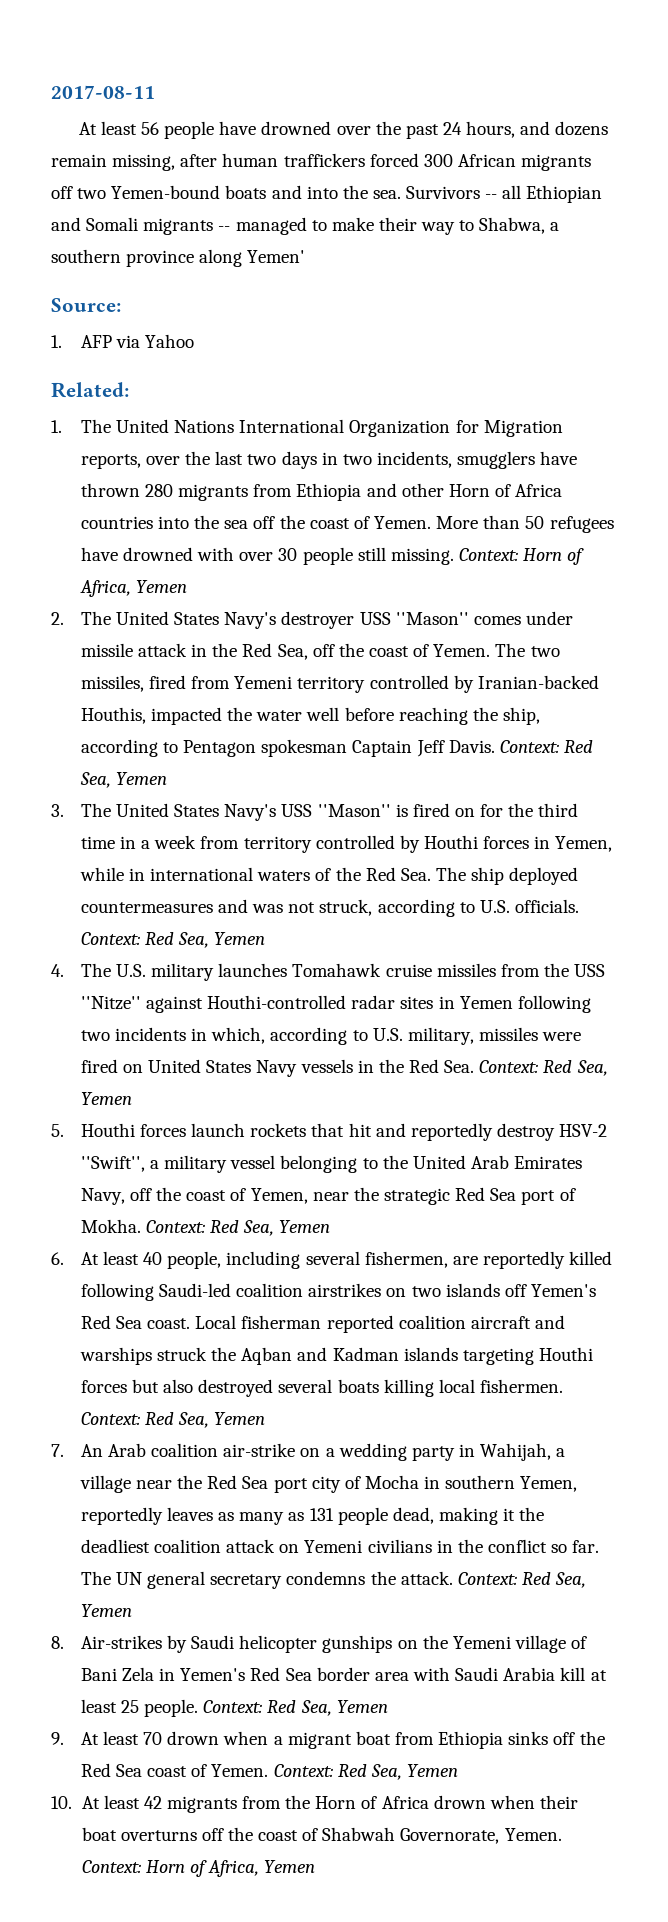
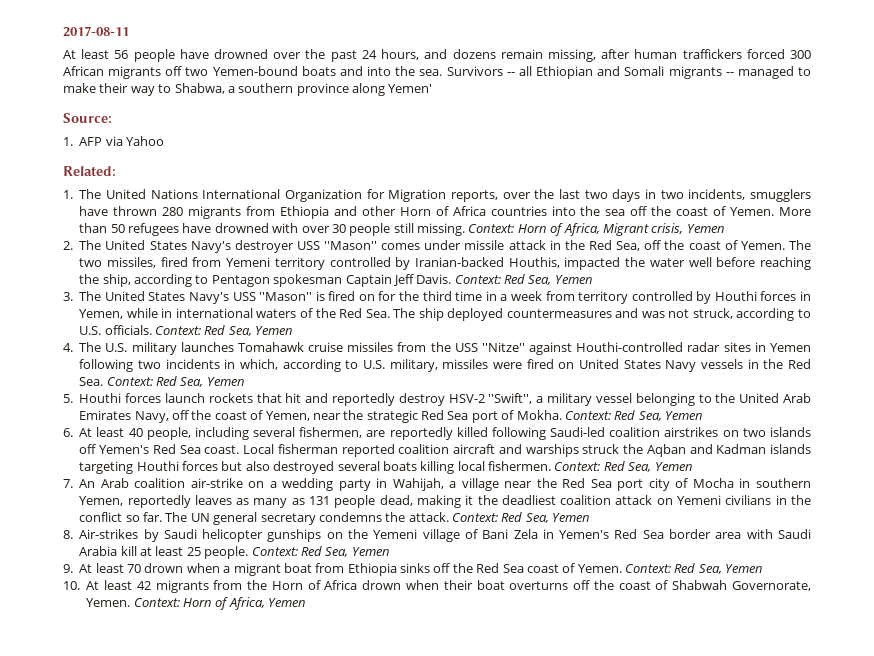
(131, 588) none -> [602,223,684,236] Migrant crisis,

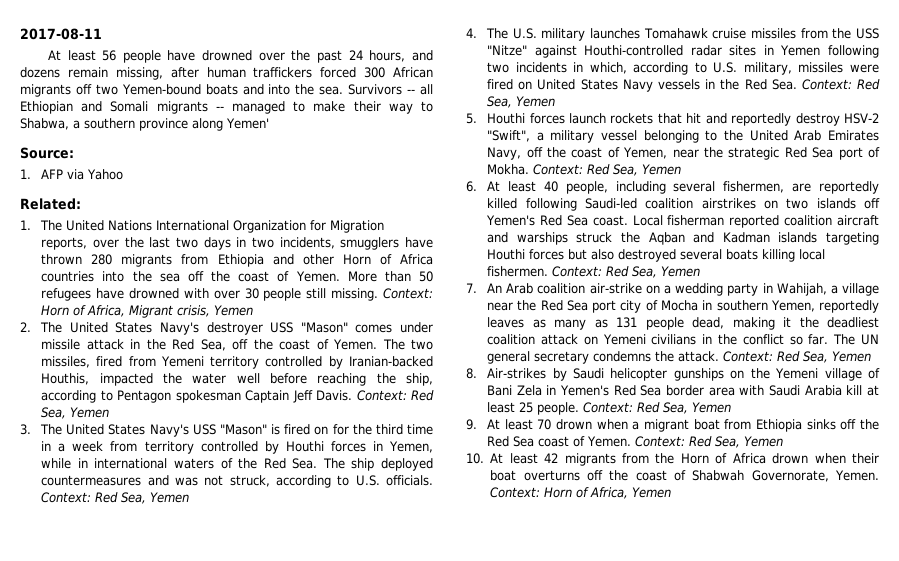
[324,241,378,250] ''Mason'' -> [300,322,348,333] "Mason"
[259,292,313,301] ''Mason'' -> [219,424,267,435] "Mason"
[481,342,525,352] ''Nitze'' -> [487,45,528,56] "Nitze"
[488,393,533,404] ''Swift'', -> [487,130,531,142] "Swift",

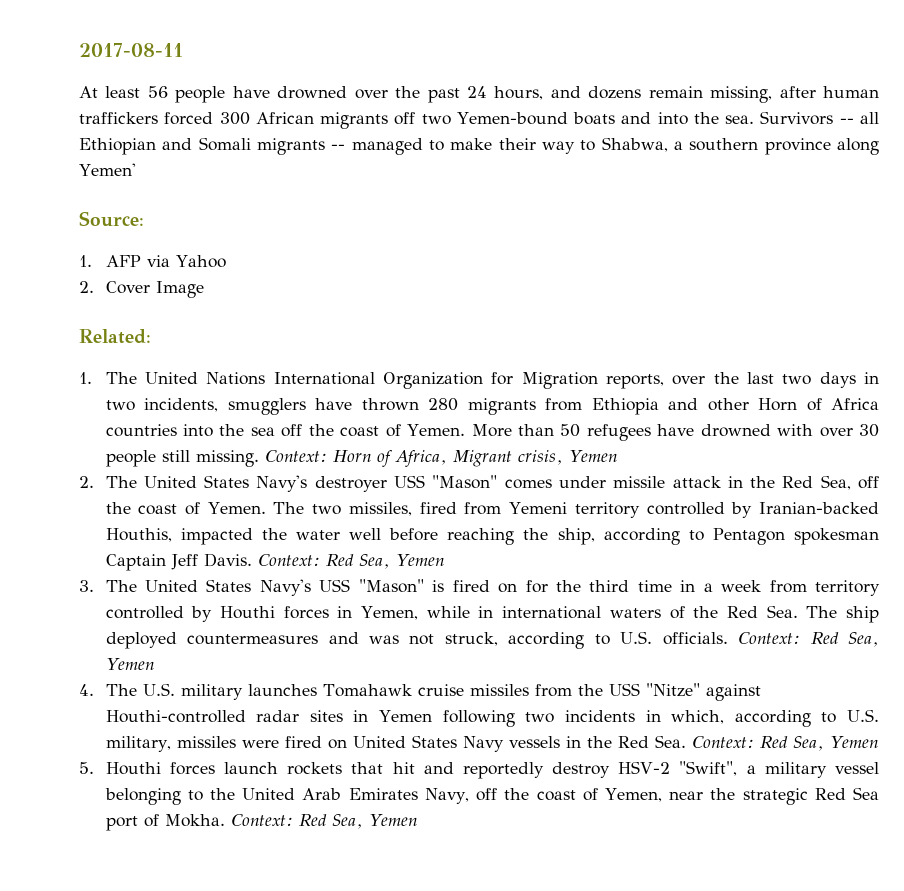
(124, 174) none -> [79,281,204,298] // 2. Cover Image
[466,181,879,194] [487,198,880,211] [486,215,879,228] [487,232,879,245] [487,249,826,262] [487,266,701,278] [466,283,879,296] [487,300,879,313] [487,317,879,330] [487,334,879,345] [487,351,872,364] [466,368,880,381] [487,385,879,396] [487,402,732,415] [466,419,879,432] [487,436,784,448] [466,453,879,466] [490,470,880,482] [490,487,672,499] // 6. At least 40 people, including several fishermen, are reportedly killed following Saudi-led coalition airstrikes on two islands off Yemen's Red Sea coast. Local fisherman reported coalition aircraft and warships struck the Aqban and Kadman islands targeting Houthi forces but also destroyed several boats killing local fishermen. Context: Red Sea, Yemen // 7. An Arab coalition air-strike on a wedding party in Wahijah, a village near the Red Sea port city of Mocha in southern Yemen, reportedly leaves as many as 131 people dead, making it the deadliest coalition attack on Yemeni civilians in the conflict so far. The UN general secretary condemns the attack. Context: Red Sea, Yemen // 8. Air-strikes by Saudi helicopter gunships on the Yemeni village of Bani Zela in Yemen's Red Sea border area with Saudi Arabia kill at least 25 people. Context: Red Sea, Yemen // 9. At least 70 drown when a migrant boat from Ethiopia sinks off the Red Sea coast of Yemen. Context: Red Sea, Yemen // 10. At least 42 migrants from the Horn of Africa drown when their boat overturns off the coast of Shabwah Governorate, Yemen. Context: Horn of Africa, Yemen -> (417, 820) none

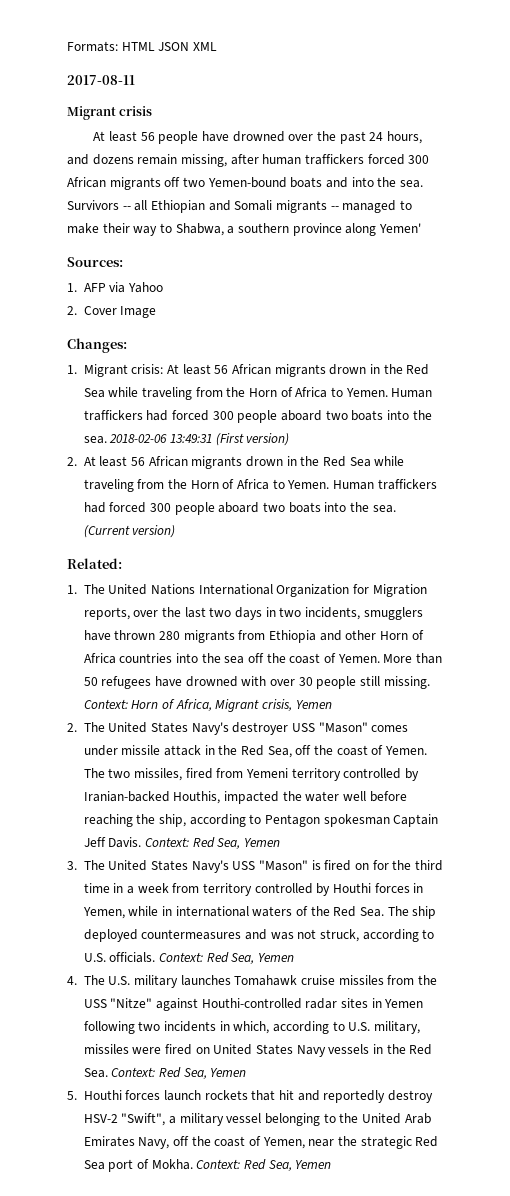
(79, 50) none -> [67,41,217,52] Formats: HTML JSON XML //
(183, 50) none -> [67,106,153,120] // Migrant crisis
[79,211,144,227] Source: -> [67,257,123,267] Sources:
(204, 289) none -> [67,338,127,353] [67,364,430,377] [83,387,433,400] [83,410,432,423] [83,433,290,446] [67,456,405,469] [83,479,437,492] [83,502,396,515] [83,525,176,538] // Changes: // 1. Migrant crisis: At least 56 African migrants drown in the Red Sea while traveling from the Horn of Africa to Yemen. Human traffickers had forced 300 people aboard two boats into the sea. 2018-02-06 13:49:31 (First version) // 2. At least 56 African migrants drown in the Red Sea while traveling from the Horn of Africa to Yemen. Human traffickers had forced 300 people aboard two boats into the sea. (Current version)

